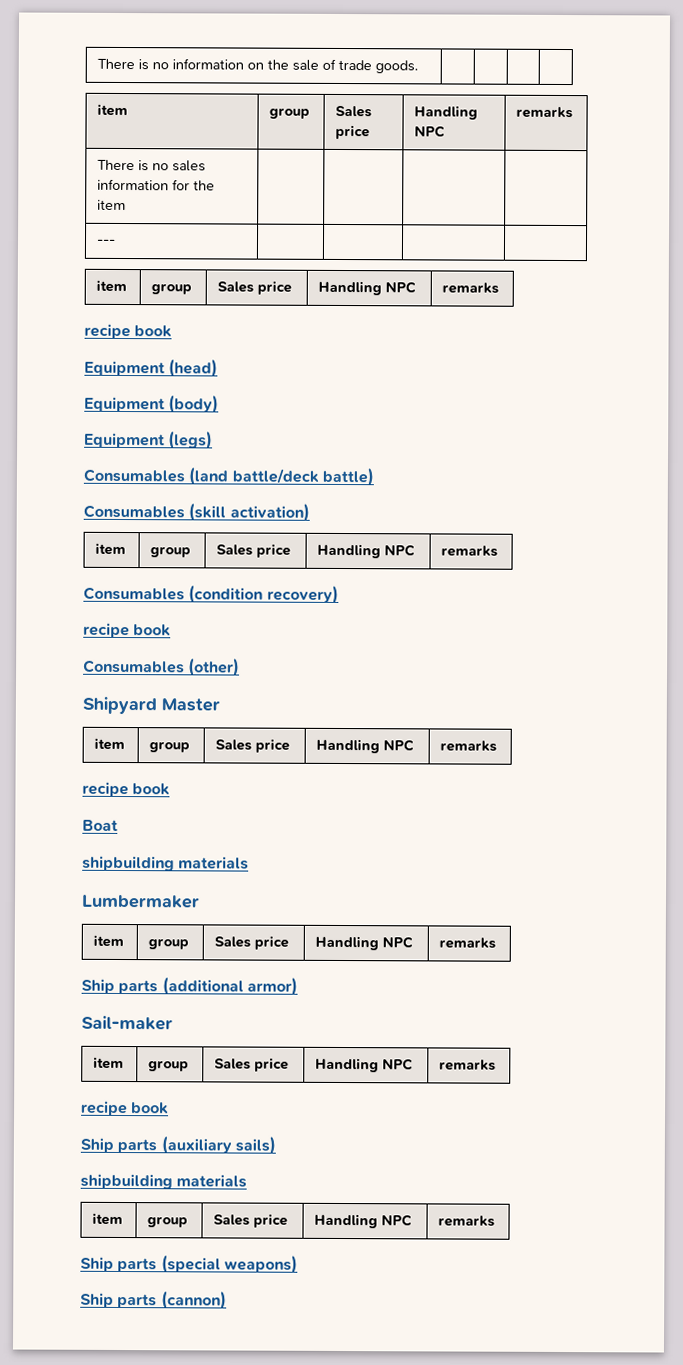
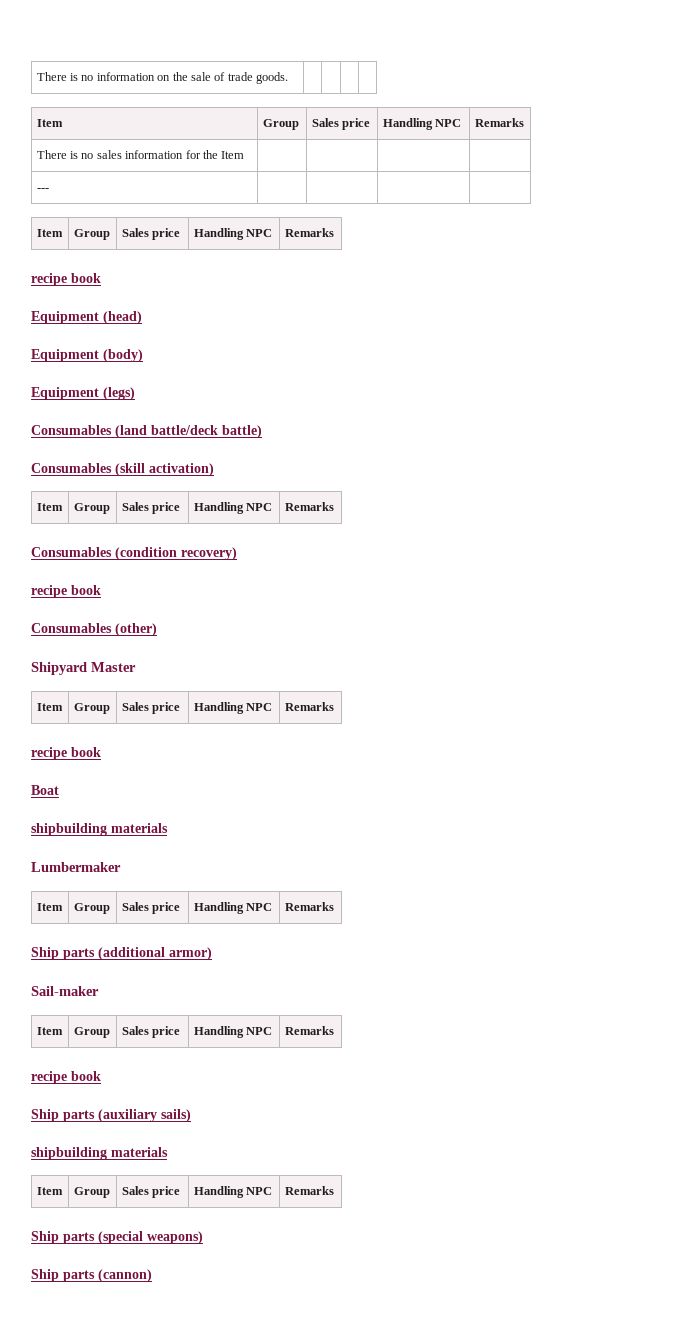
[97,103,129,117] [269,107,311,119] [335,105,373,118] [335,124,371,140] [414,105,479,120] [414,125,446,138] [516,106,574,119] item | group | Sales price | Handling NPC | remarks -> [36,119,63,127] [262,119,299,130] [311,118,371,130] [382,118,462,130] [474,118,524,127] Item | Group | Sales price | Handling NPC | Remarks
[97,199,127,211] item -> [221,151,245,159] Item
[96,279,128,293] [151,283,193,295] [217,280,293,295] [318,280,417,296] [442,282,500,294] item | group | Sales price | Handling NPC | remarks -> [36,229,63,237] [73,229,110,240] [121,228,181,240] [193,228,273,240] [284,228,334,237] Item | Group | Sales price | Handling NPC | Remarks
[95,542,127,556] [150,546,192,558] [216,543,292,558] [317,543,416,559] [441,545,499,557] item | group | Sales price | Handling NPC | remarks -> [36,503,63,511] [73,503,110,514] [121,502,181,514] [193,502,273,514] [284,502,334,511] Item | Group | Sales price | Handling NPC | Remarks
[94,737,126,751] [149,741,191,753] [215,738,291,753] [316,738,415,754] [440,740,498,752] item | group | Sales price | Handling NPC | remarks -> [36,703,63,711] [73,703,110,714] [121,702,181,714] [193,702,273,714] [284,702,334,711] Item | Group | Sales price | Handling NPC | Remarks
[93,934,125,948] [148,938,190,950] [214,935,290,950] [315,935,414,951] [439,937,497,949] item | group | Sales price | Handling NPC | remarks -> [36,903,63,911] [73,903,110,914] [121,902,181,914] [193,902,273,914] [284,902,334,911] Item | Group | Sales price | Handling NPC | Remarks
[93,1056,125,1070] [148,1060,190,1072] [214,1057,290,1072] [315,1057,414,1073] [439,1059,497,1071] item | group | Sales price | Handling NPC | remarks -> [36,1027,63,1035] [73,1027,110,1038] [121,1026,181,1038] [193,1026,273,1038] [284,1026,334,1035] Item | Group | Sales price | Handling NPC | Remarks
[92,1212,124,1226] [147,1216,189,1228] [213,1213,289,1228] [314,1213,413,1229] [438,1215,496,1227] item | group | Sales price | Handling NPC | remarks -> [36,1187,63,1195] [73,1187,110,1198] [121,1186,181,1198] [193,1186,273,1198] [284,1186,334,1195] Item | Group | Sales price | Handling NPC | Remarks

